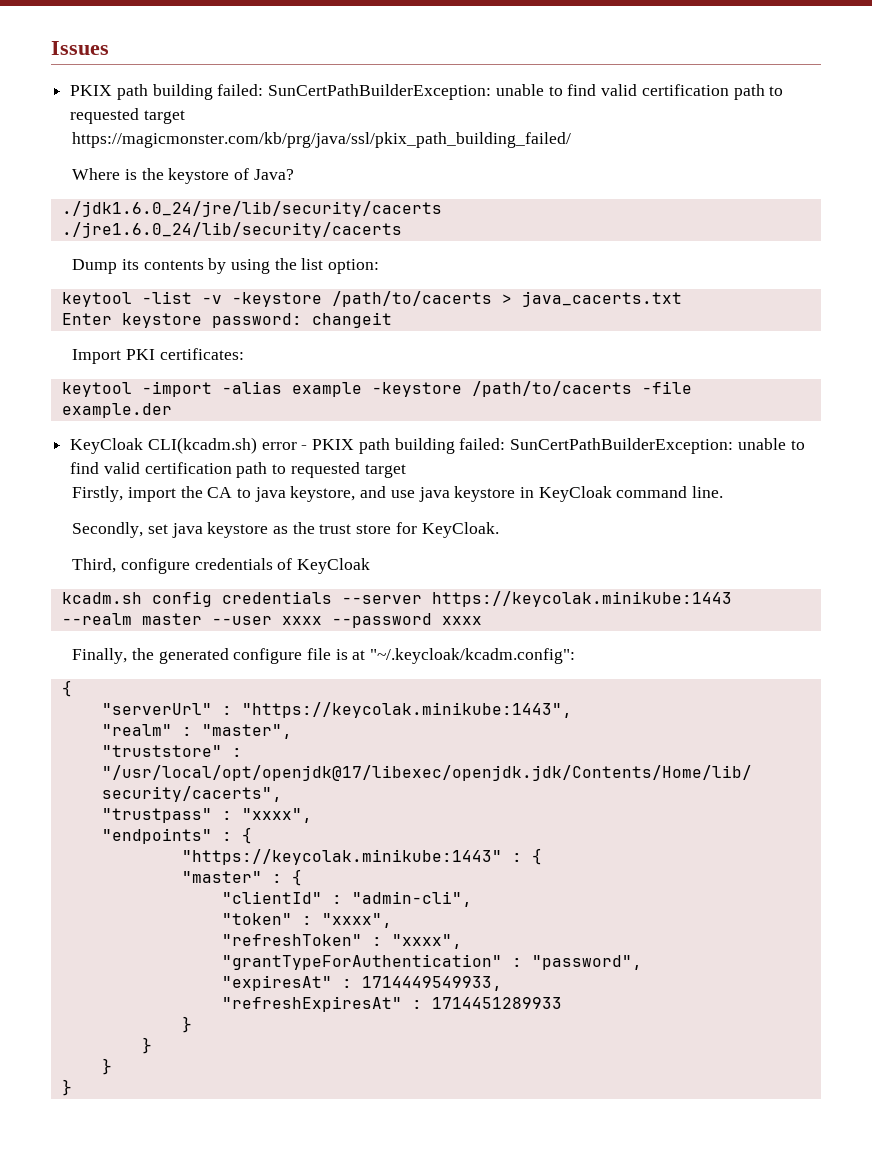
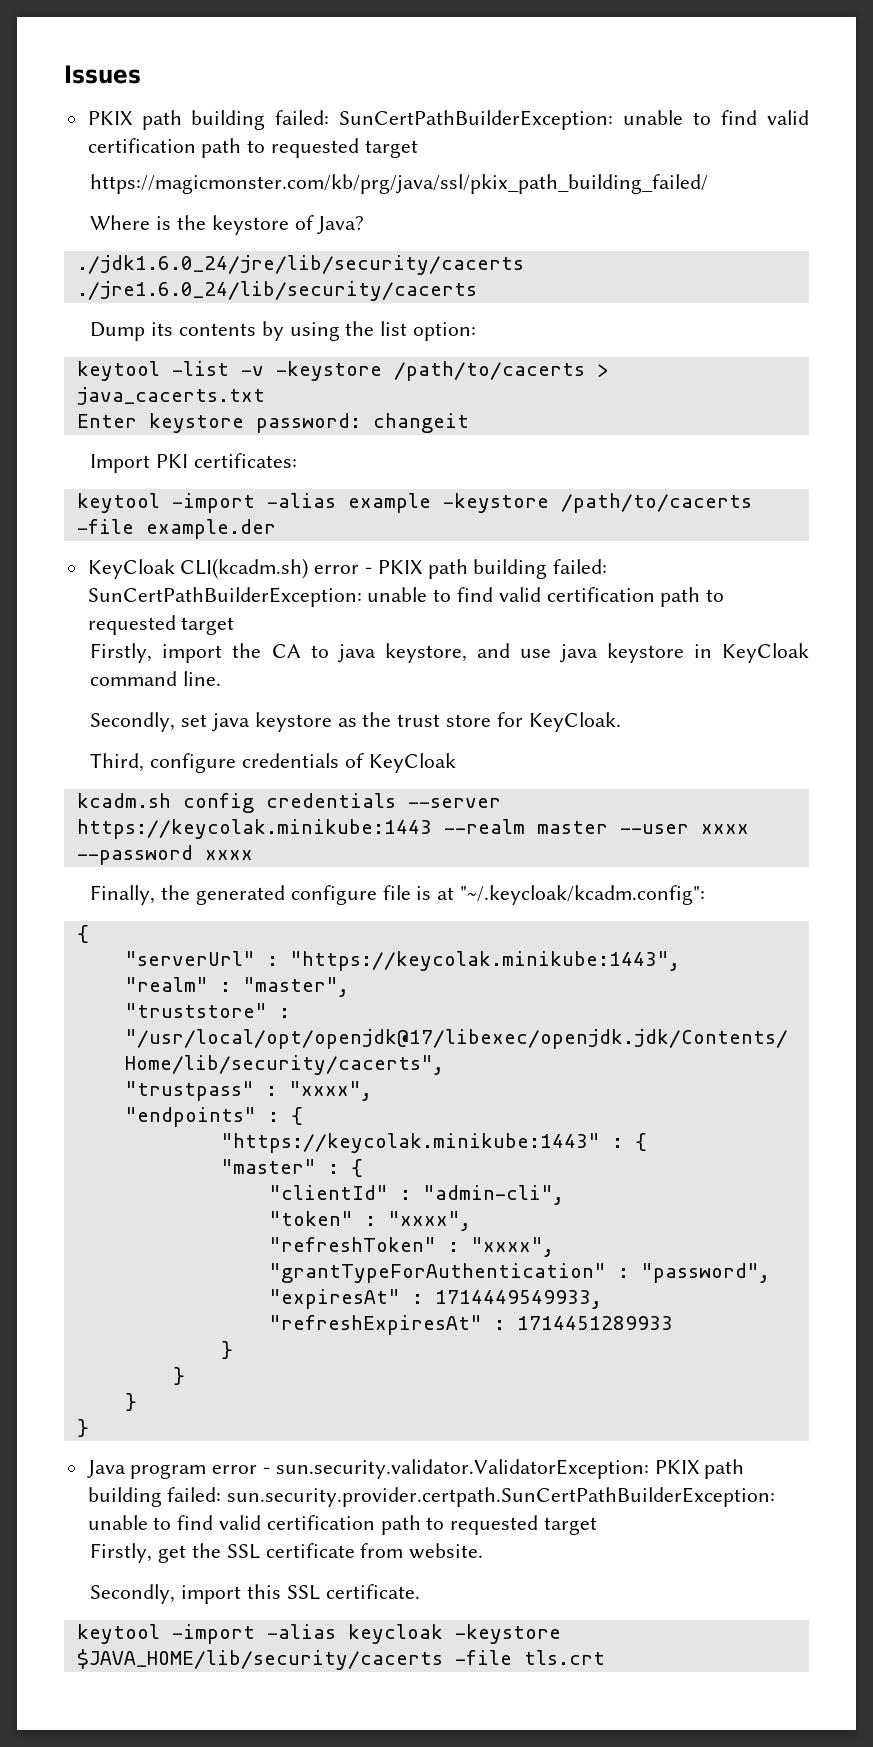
(72, 1087) none -> [86,1459,745,1479] [87,1487,776,1507] [87,1515,598,1535] [90,1543,484,1563] [90,1584,420,1604] [76,1624,561,1644] [76,1649,605,1670] // Java program error - sun.security.validator.ValidatorException: PKIX path building failed: sun.security.provider.certpath.SunCertPathBuilderException: unable to find valid certification path to requested target // Firstly, get the SSL certificate from website. // Secondly, import this SSL certificate. // keytool -import -alias keycloak -keystore $JAVA_HOME/lib/security/cacerts -file tls.crt

